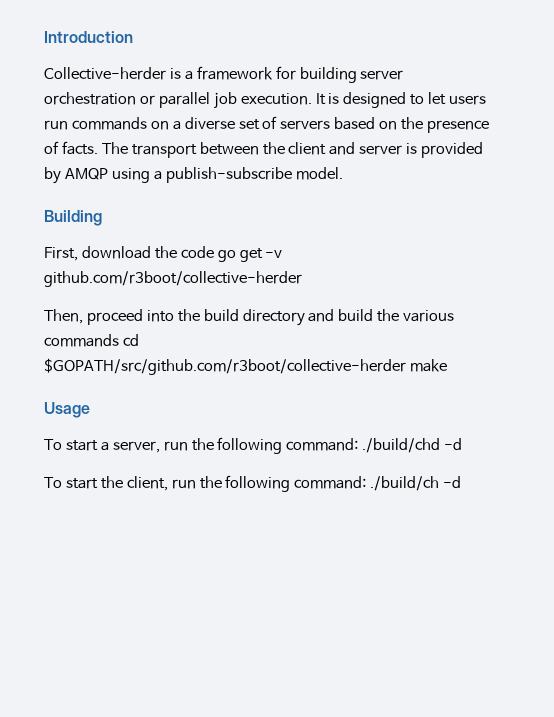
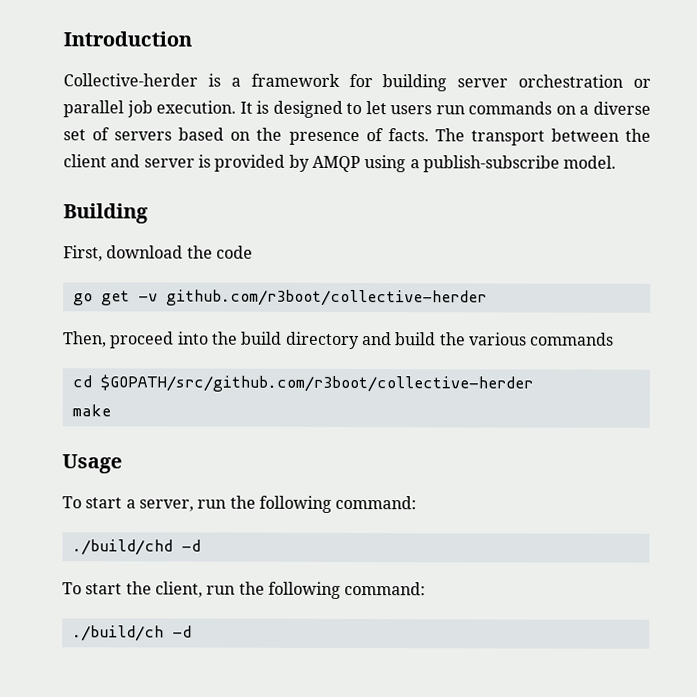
(214, 252) none -> (253, 252) //
(119, 340) none -> (615, 339) //
(406, 366) none -> (533, 383) //
(359, 444) none -> (418, 502) //
(367, 482) none -> (427, 588) //

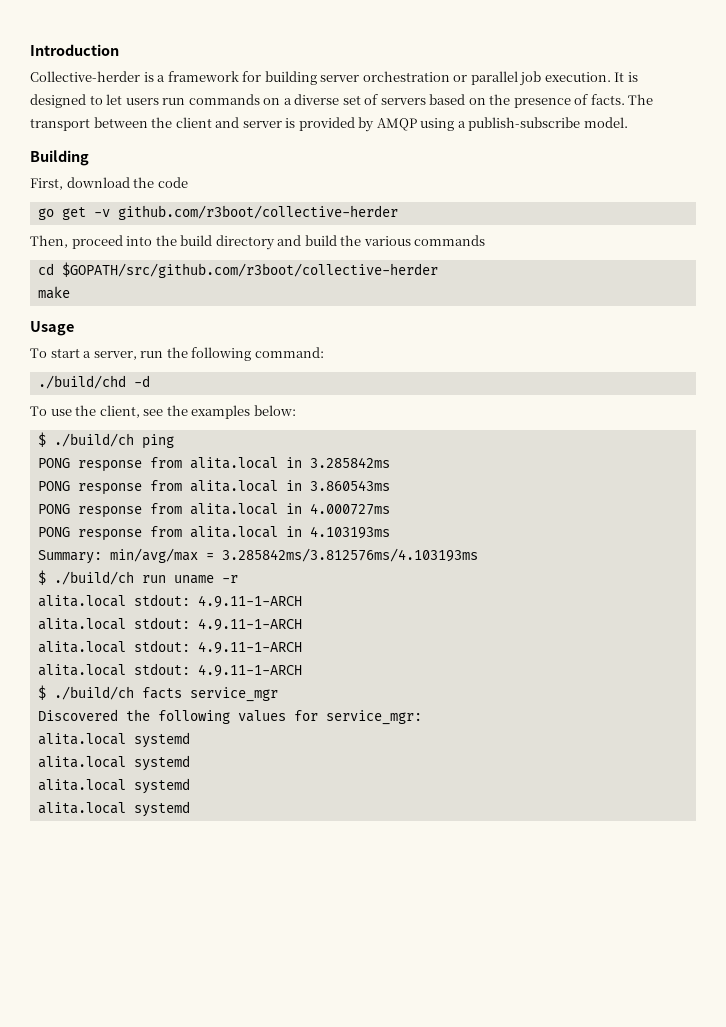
[85,583,123,595] start -> [50,409,72,416] use
[206,581,427,599] [71,625,192,642] run the following command: // ./build/ch -d -> [143,405,296,419] [37,432,174,449] [37,457,390,472] [37,480,390,495] [37,503,390,518] [37,526,390,541] [37,548,478,564] [37,570,238,585] [37,594,302,608] [37,617,302,631] [37,640,302,654] [37,663,302,677] [37,685,278,702] [37,709,422,725] [37,732,190,748] [37,755,190,771] [37,778,190,794] [37,801,190,817] see the examples below: // $ ./build/ch ping // PONG response from alita.local in 3.285842ms // PONG response from alita.local in 3.860543ms // PONG response from alita.local in 4.000727ms // PONG response from alita.local in 4.103193ms // Summary: min/avg/max = 3.285842ms/3.812576ms/4.103193ms // $ ./build/ch run uname -r // alita.local stdout: 4.9.11-1-ARCH // alita.local stdout: 4.9.11-1-ARCH // alita.local stdout: 4.9.11-1-ARCH // alita.local stdout: 4.9.11-1-ARCH // $ ./build/ch facts service_mgr // Discovered the following values for service_mgr: // alita.local systemd // alita.local systemd // alita.local systemd // alita.local systemd

